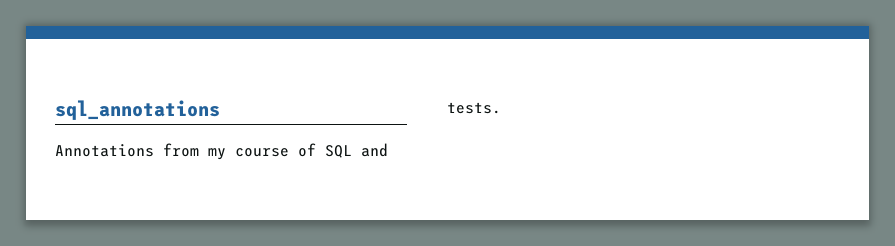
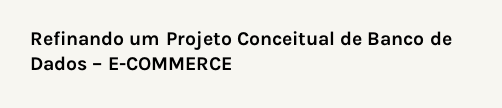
[55,100,220,120] [55,143,388,160] [447,102,501,114] sql_annotations // Annotations from my course of SQL and tests. -> [30,31,452,50] [30,56,232,71] Refinando um Projeto Conceitual de Banco de Dados – E-COMMERCE

